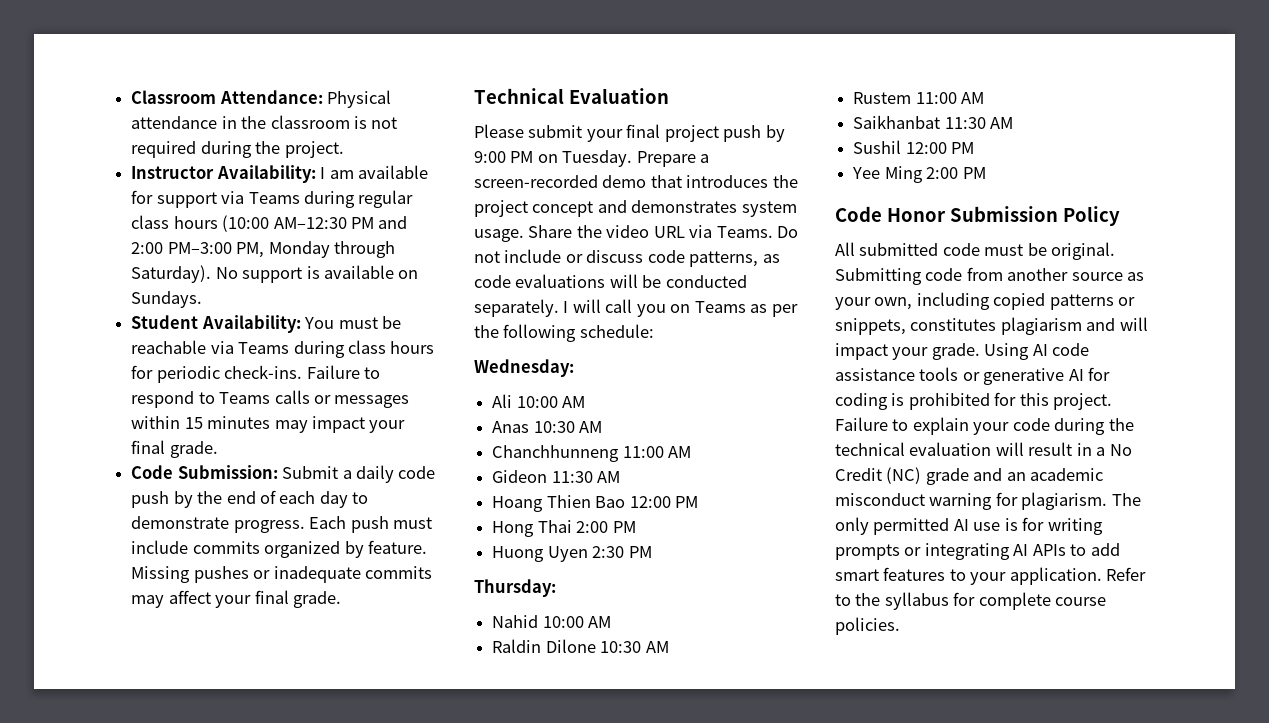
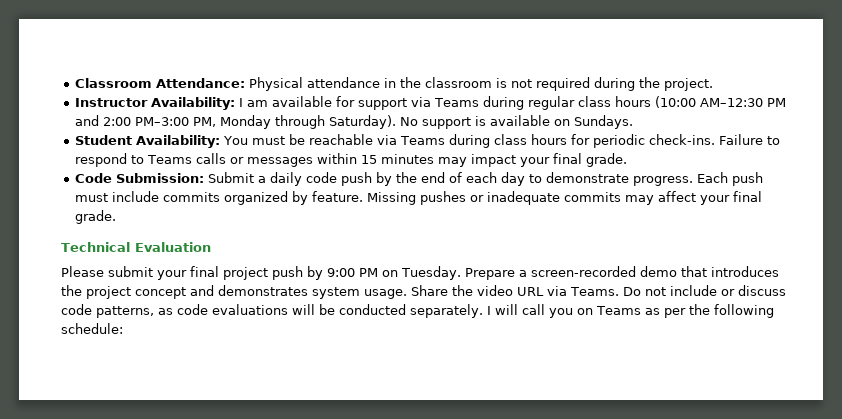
[474,359,574,377] [492,394,586,408] [492,421,603,433] [492,445,692,462] [492,470,621,483] [492,495,698,512] [492,520,636,537] [492,546,652,562] [474,579,556,597] [492,615,612,628] [492,639,669,653] [853,92,985,104] [853,115,1014,129] [853,140,975,154] [852,166,986,183] [835,206,1120,226] [835,242,1116,260] [835,267,1145,285] [835,292,1136,310] [835,317,1148,335] [835,343,1090,360] [835,367,1111,385] [835,392,1113,410] [835,417,1134,435] [835,442,1132,456] [835,467,1104,485] [835,492,1141,510] [835,517,1103,535] [835,543,1120,560] [835,567,1147,585] [835,592,1107,610] [835,617,900,635] // Wednesday: // Ali 10:00 AM // Anas 10:30 AM // Chanchhunneng 11:00 AM // Gideon 11:30 AM // Hoang Thien Bao 12:00 PM // Hong Thai 2:00 PM // Huong Uyen 2:30 PM // Thursday: // Nahid 10:00 AM // Raldin Dilone 10:30 AM // Rustem 11:00 AM // Saikhanbat 11:30 AM // Sushil 12:00 PM // Yee Ming 2:00 PM // Code Honor Submission Policy // All submitted code must be original. Submitting code from another source as your own, including copied patterns or snippets, constitutes plagiarism and will impact your grade. Using AI code assistance tools or generative AI for coding is prohibited for this project. Failure to explain your code during the technical evaluation will result in a No Credit (NC) grade and an academic misconduct warning for plagiarism. The only permitted AI use is for writing prompts or integrating AI APIs to add smart features to your application. Refer to the syllabus for complete course policies. -> (123, 328) none

